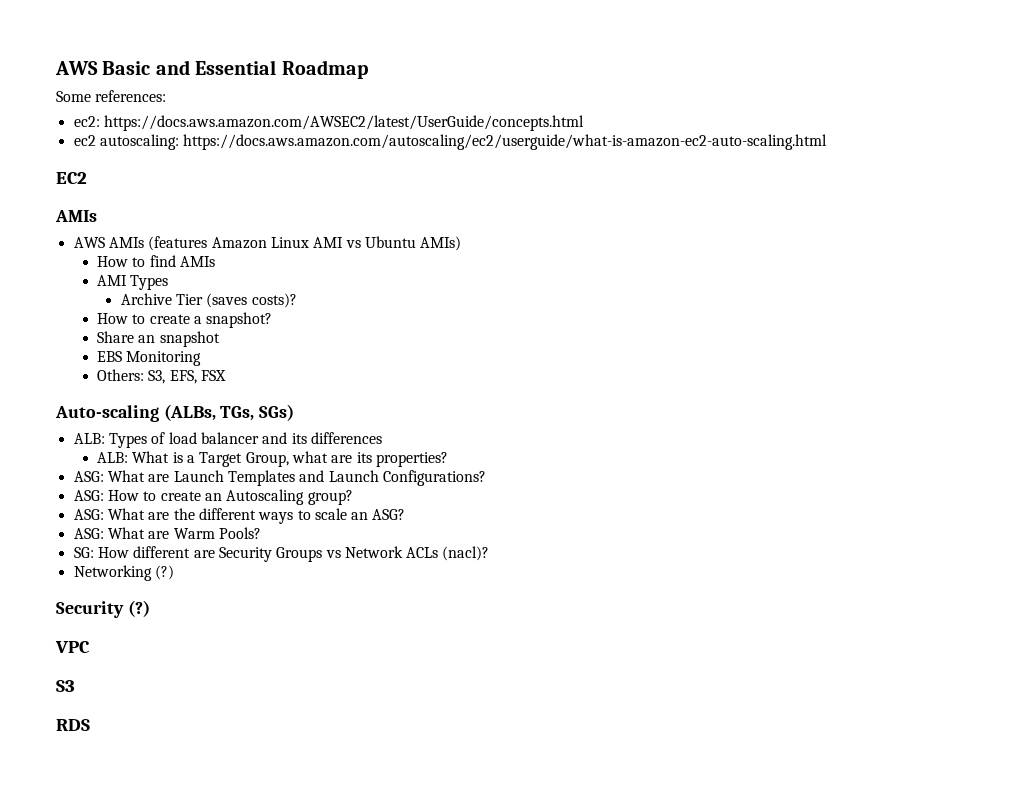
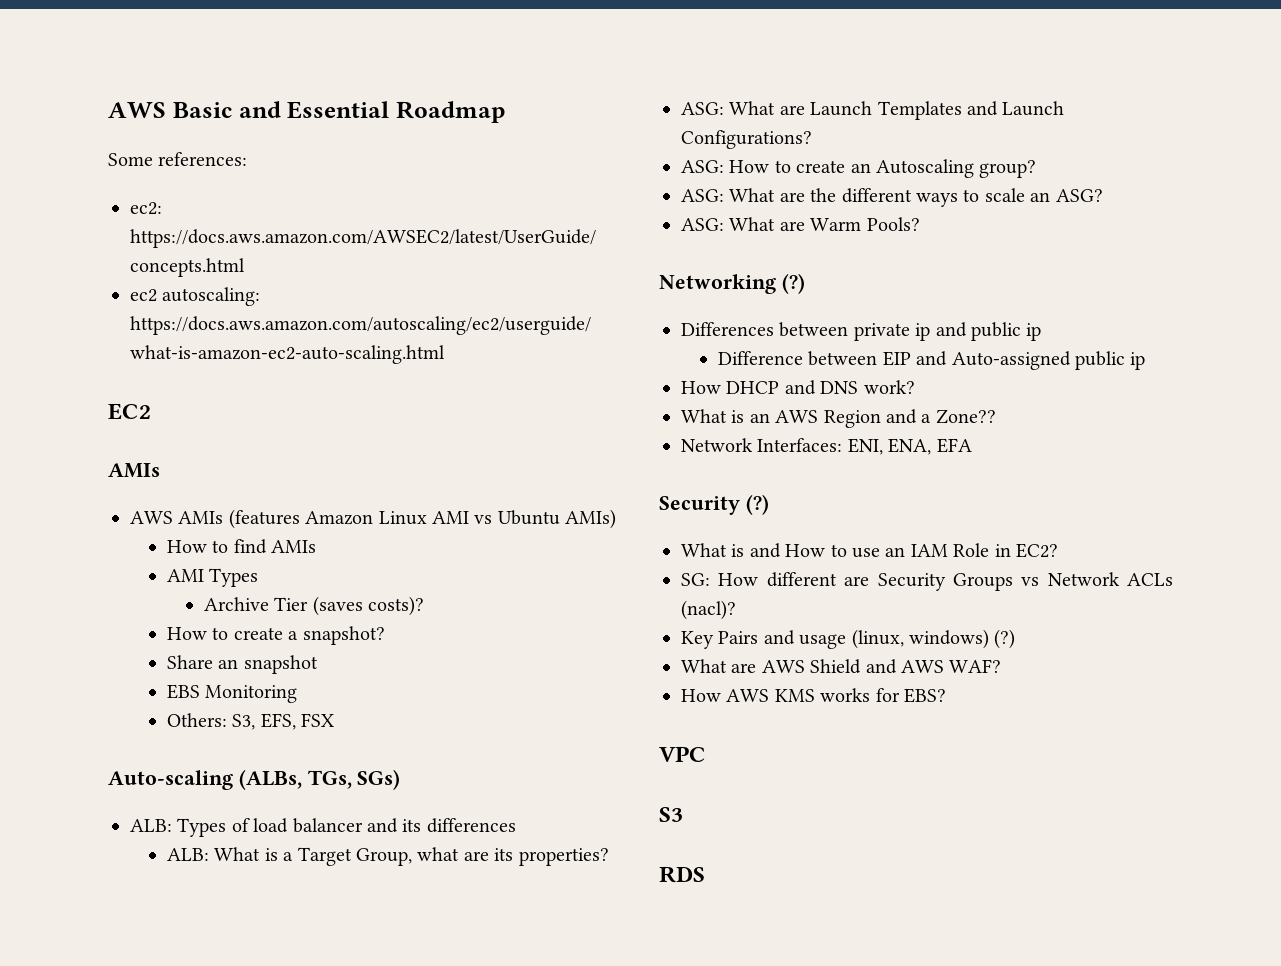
(261, 533) none -> [659,273,805,294] [681,322,1042,341] [717,351,1146,370] [681,380,915,395] [681,409,996,428] [681,438,972,455] [659,494,769,515] [681,543,1058,558] // Networking (?) // Differences between private ip and public ip // Difference between EIP and Auto-assigned public ip // How DHCP and DNS work? // What is an AWS Region and a Zone?? // Network Interfaces: ENI, ENA, EFA // Security (?) // What is and How to use an IAM Role in EC2?
[73,565,174,581] [56,600,150,618] Networking (?) // Security (?) -> [681,629,1016,649] [681,659,1002,674] [681,688,946,703] Key Pairs and usage (linux, windows) (?) // What are AWS Shield and AWS WAF? // How AWS KMS works for EBS?

